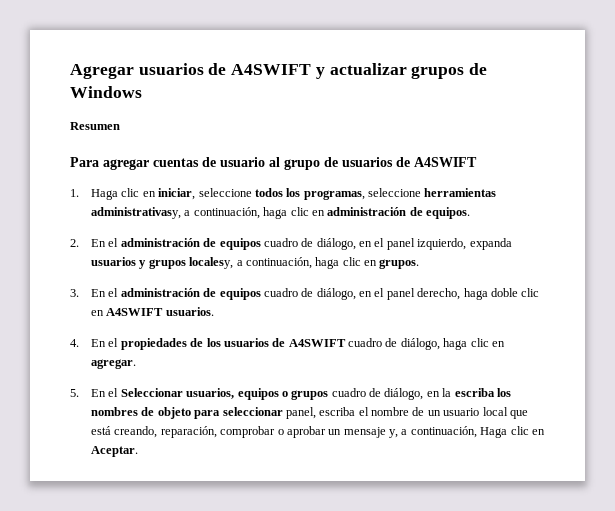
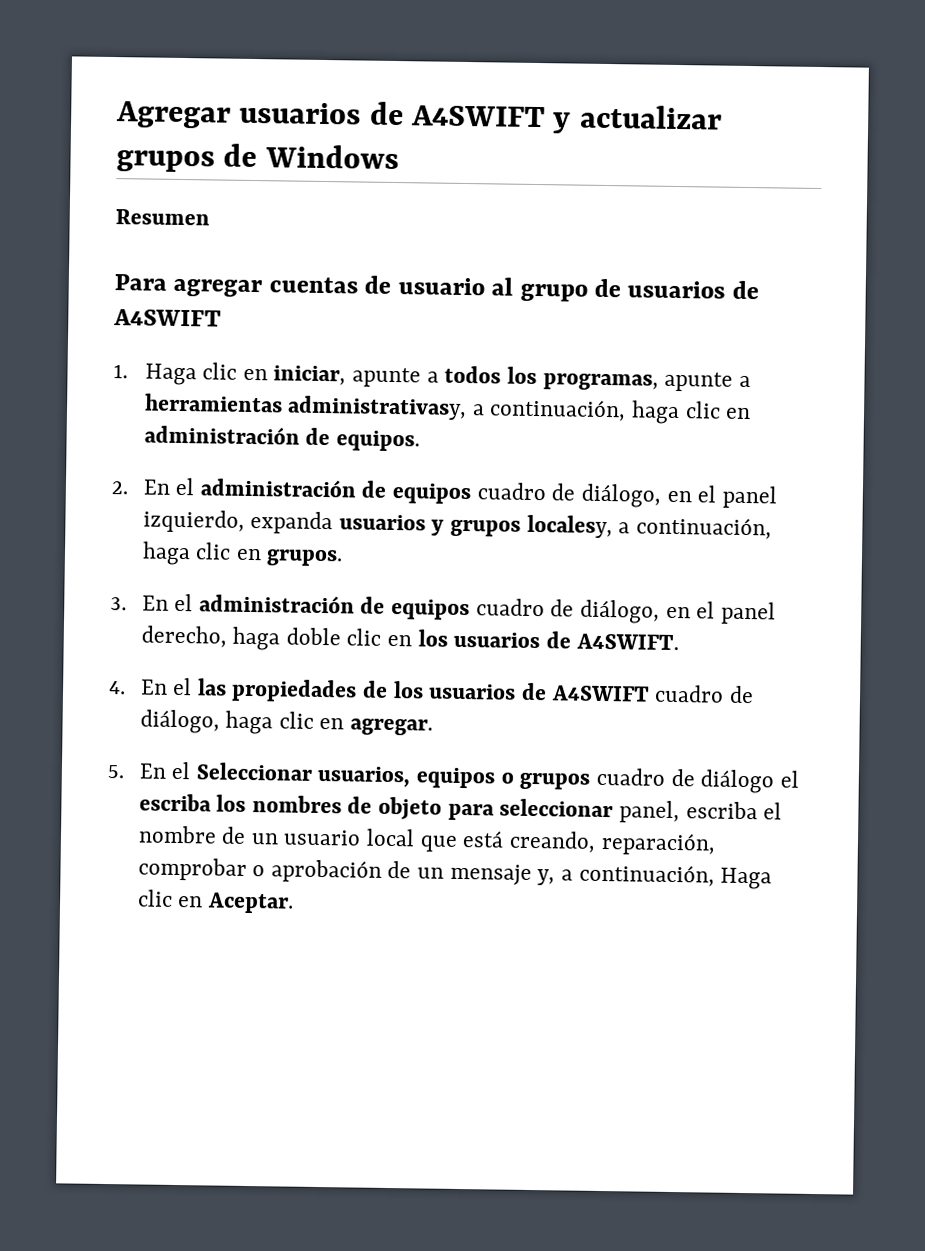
[198,188,252,197] seleccione -> [352,367,439,388] apunte a
[368,188,422,197] seleccione -> [664,371,751,392] apunte a
[106,307,214,316] A4SWIFT usuarios. -> [417,629,679,651] los usuarios de A4SWIFT.
(119, 342) none -> [196,678,227,696] las
[384,388,452,400] diálogo, en la -> [700,769,799,794] diálogo el
[286,426,326,438] aprobar -> [270,859,412,883] aprobación de

